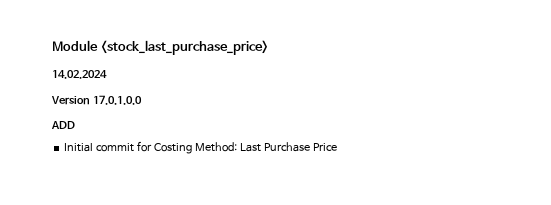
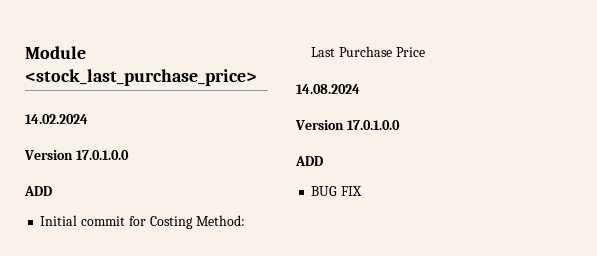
(337, 147) none -> [296,84,360,94] [295,120,400,130] [295,156,323,166] [311,186,363,196] // 14.08.2024 // Version 17.0.1.0.0 // ADD // BUG FIX

